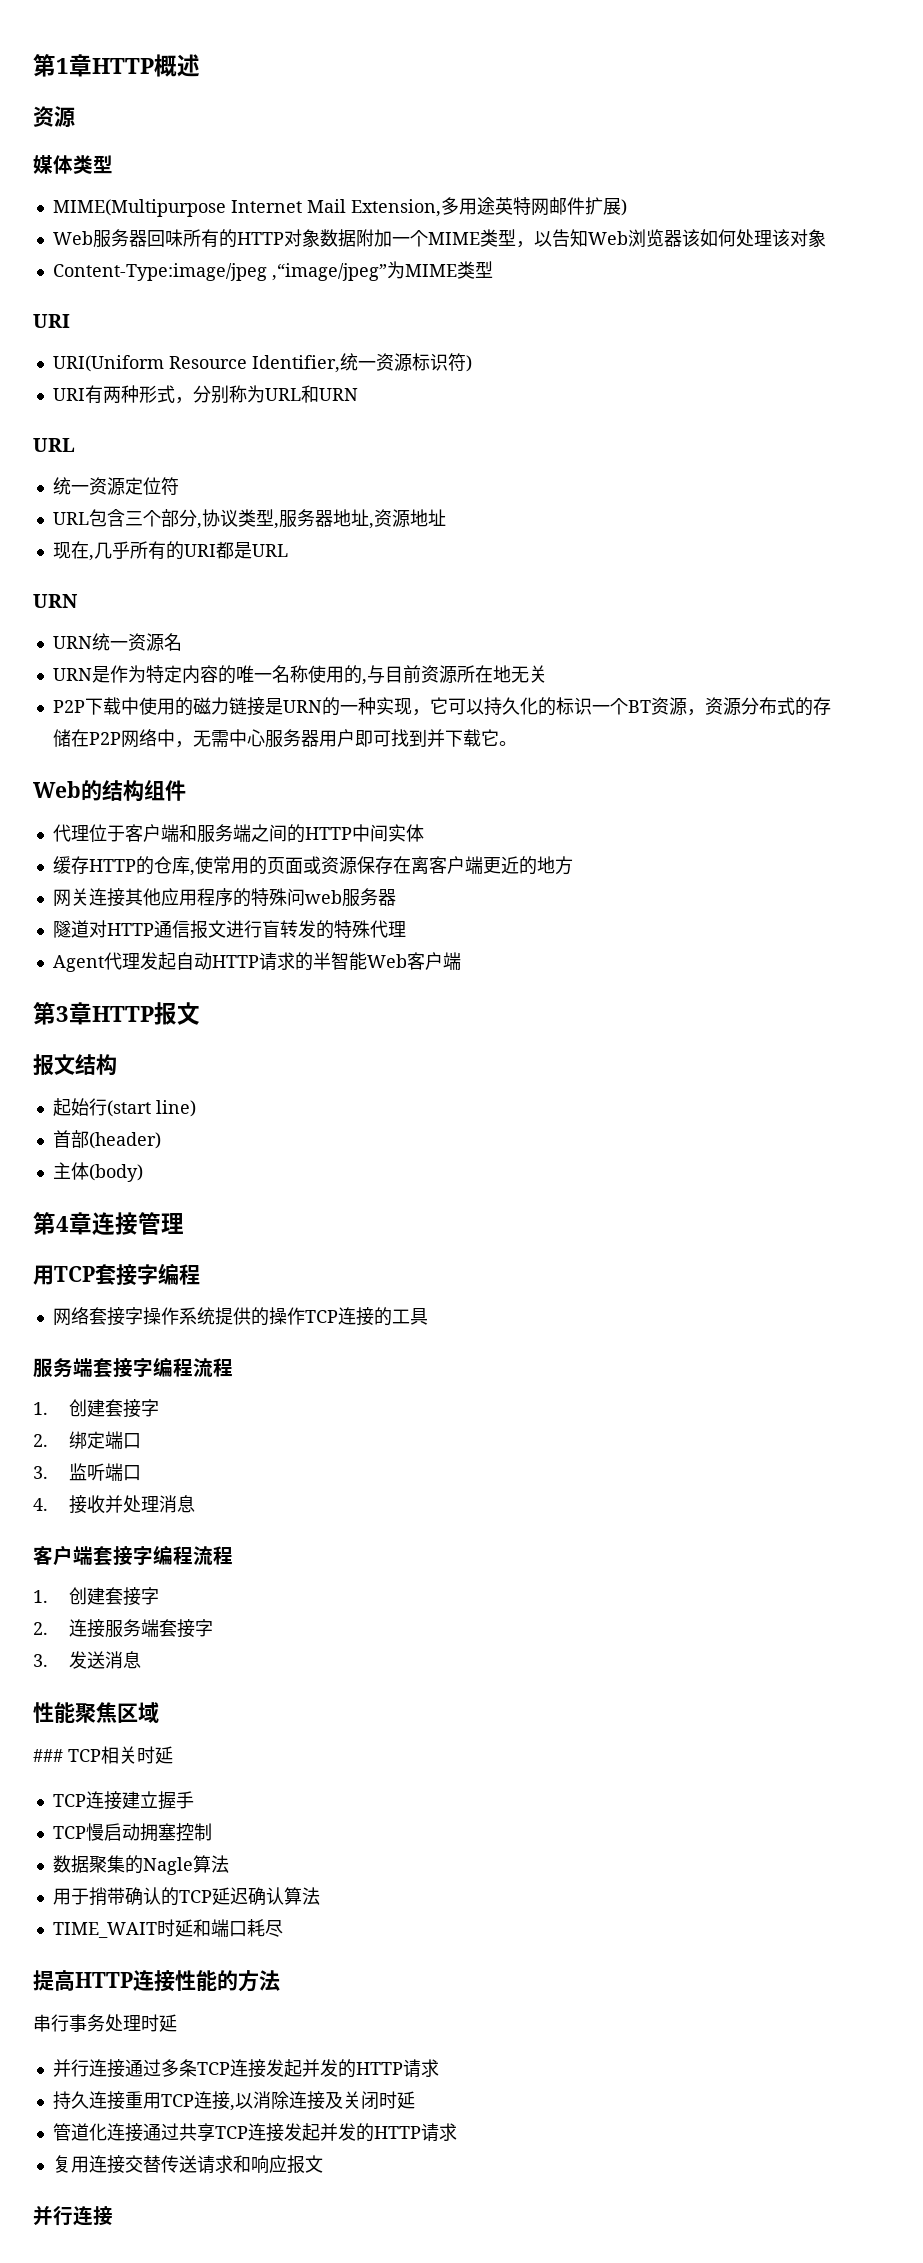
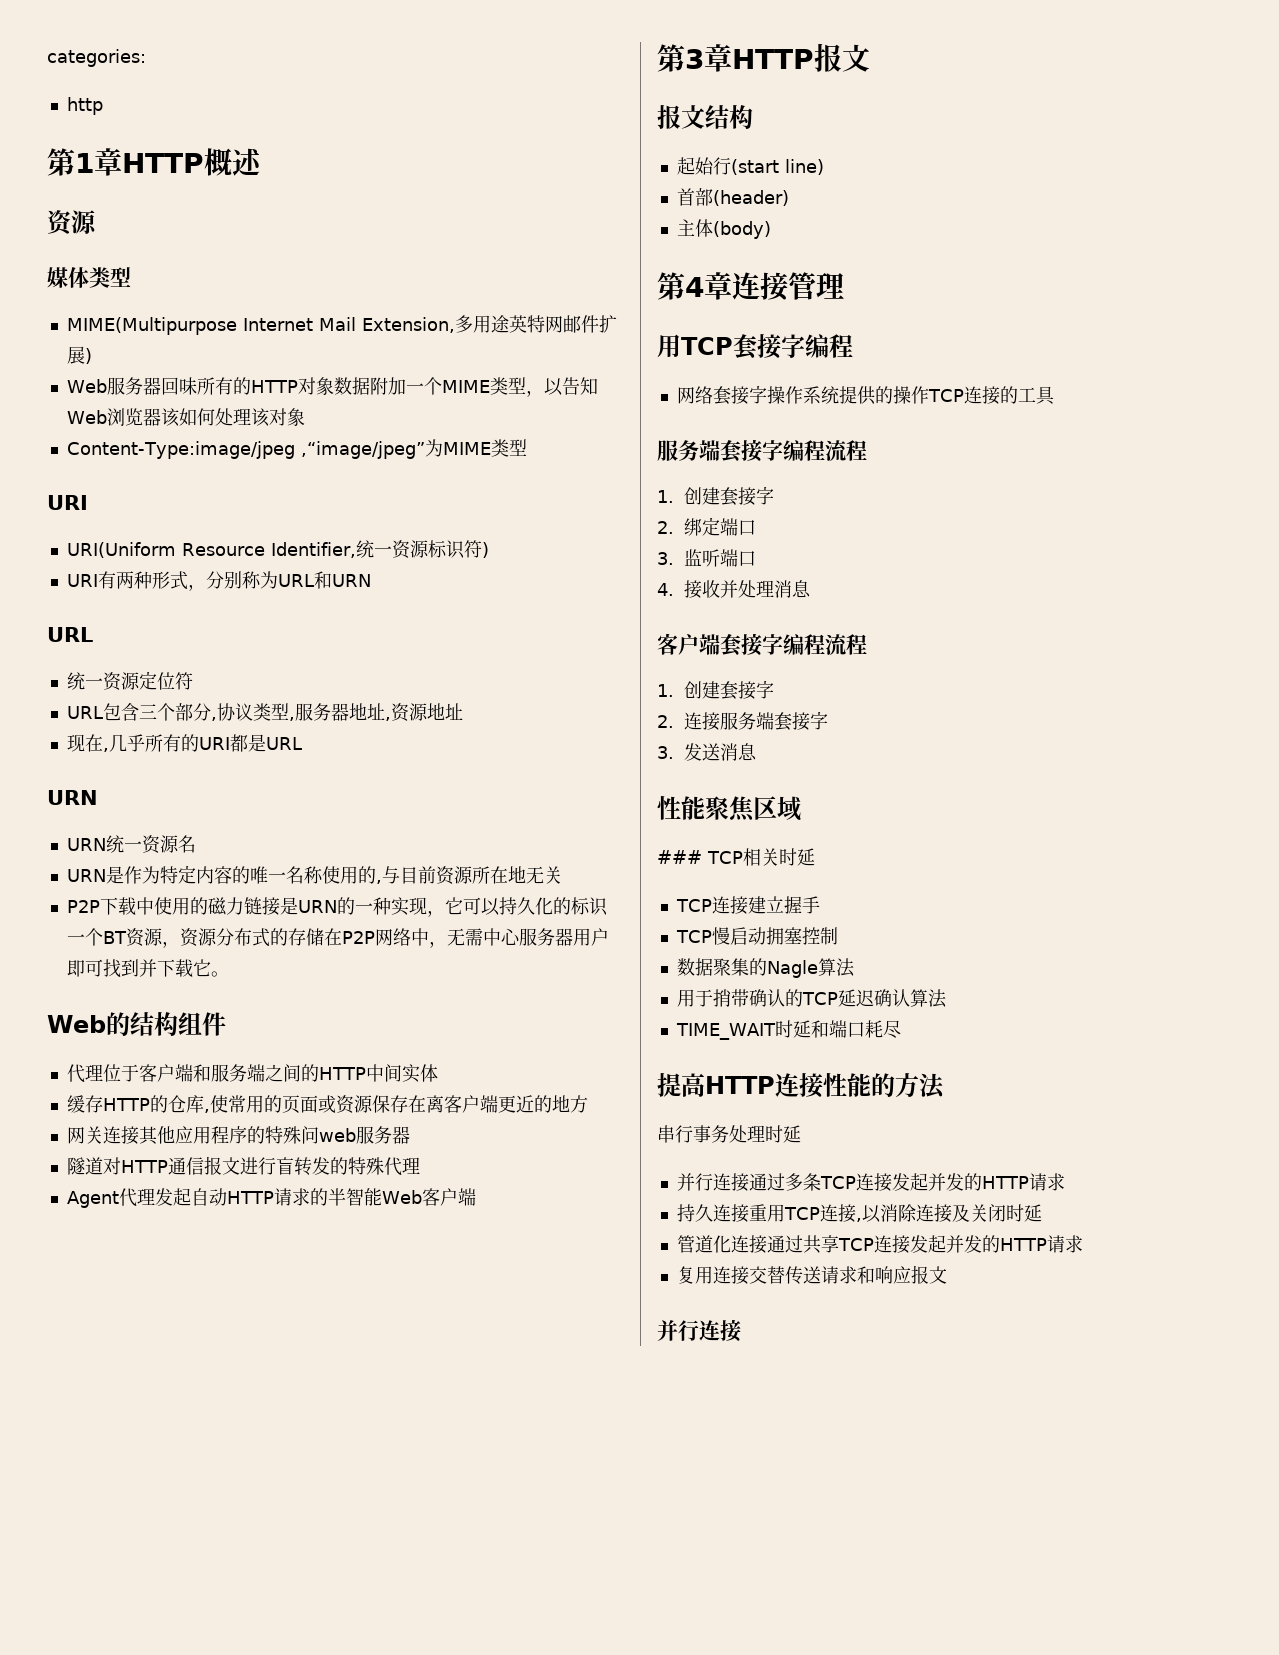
(33, 65) none -> [47,49,146,67] [66,97,103,115] categories: // http //

